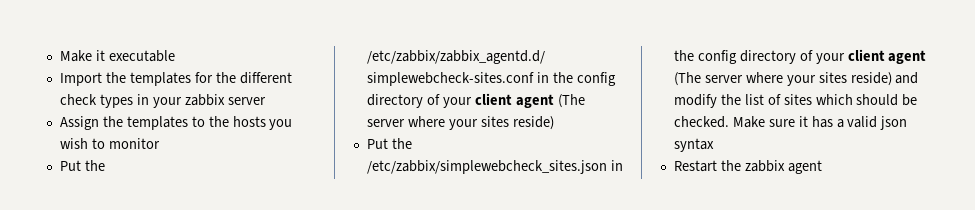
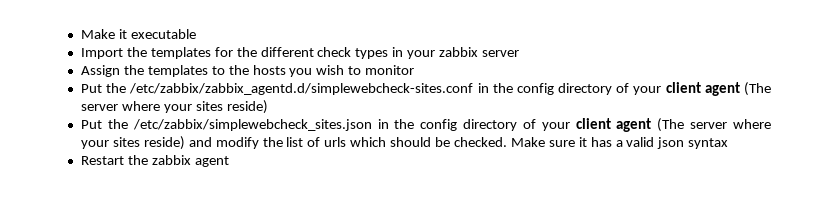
[783,94,812,105] sites -> [324,137,347,147] urls

